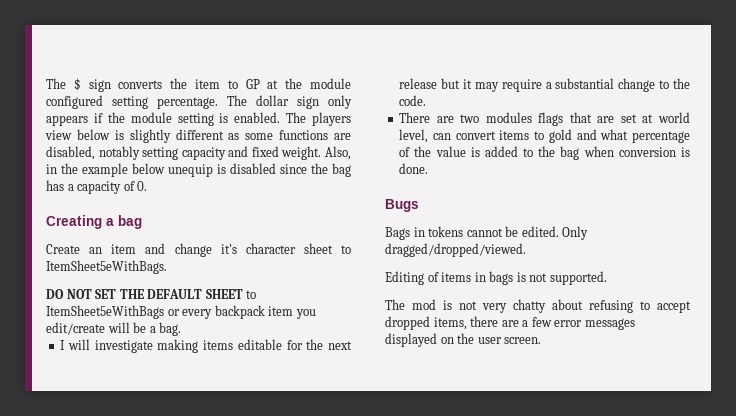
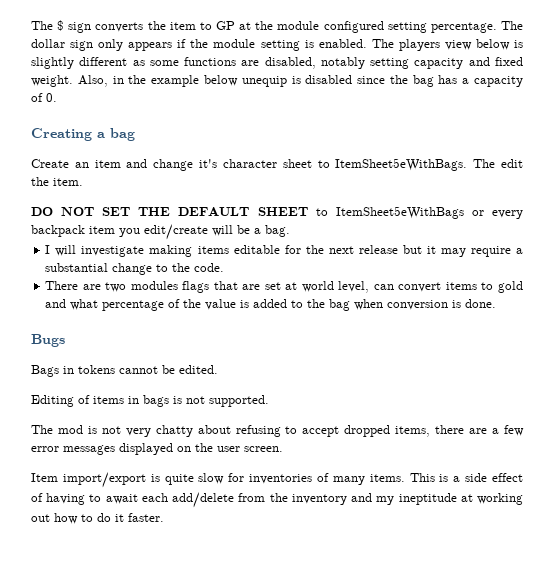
(167, 267) none -> [473,159,523,168] [31,177,83,186] The edit the item.
[562,226,589,240] [385,243,526,257] Only dragged/dropped/viewed. -> (218, 369) none
(542, 340) none -> [31,472,523,488] [31,492,523,508] [31,513,164,524] // Item import/export is quite slow for inventories of many items. This is a side effect of having to await each add/delete from the inventory and my ineptitude at working out how to do it faster.

